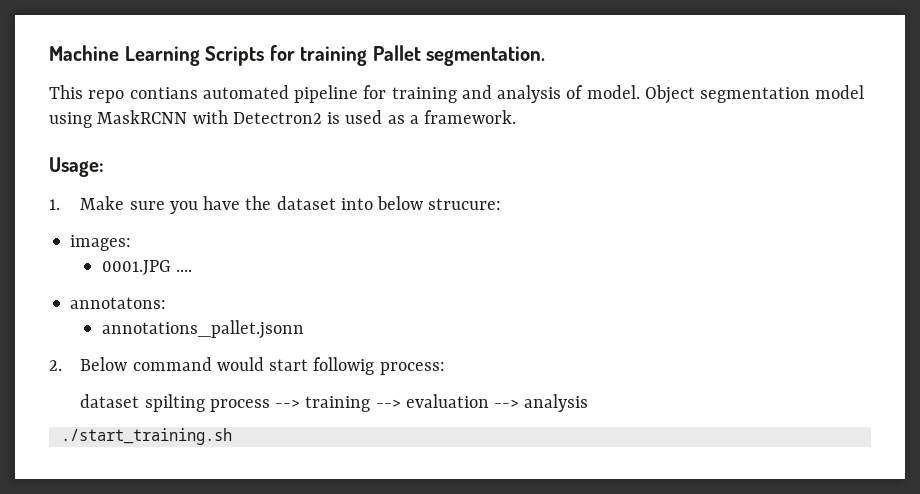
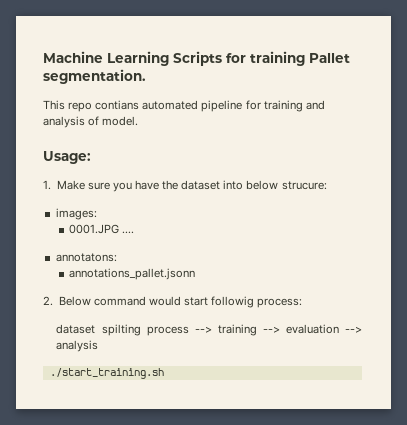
[644,85,865,104] [49,110,517,128] Object segmentation model using MaskRCNN with Detectron2 is used as a framework. -> (139, 121) none

